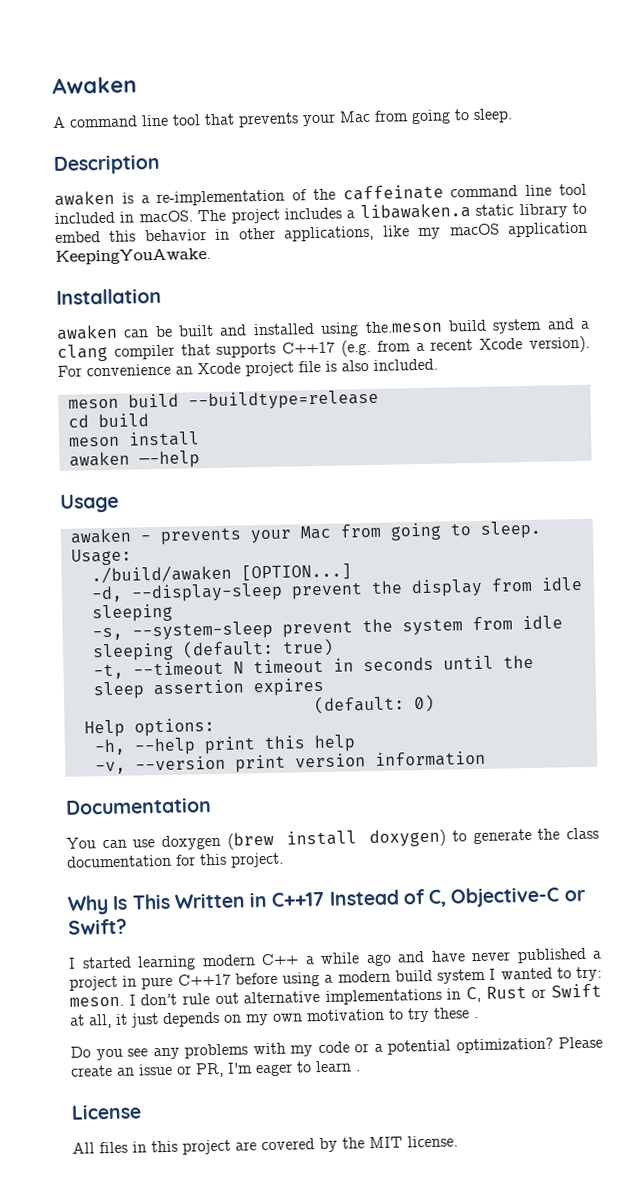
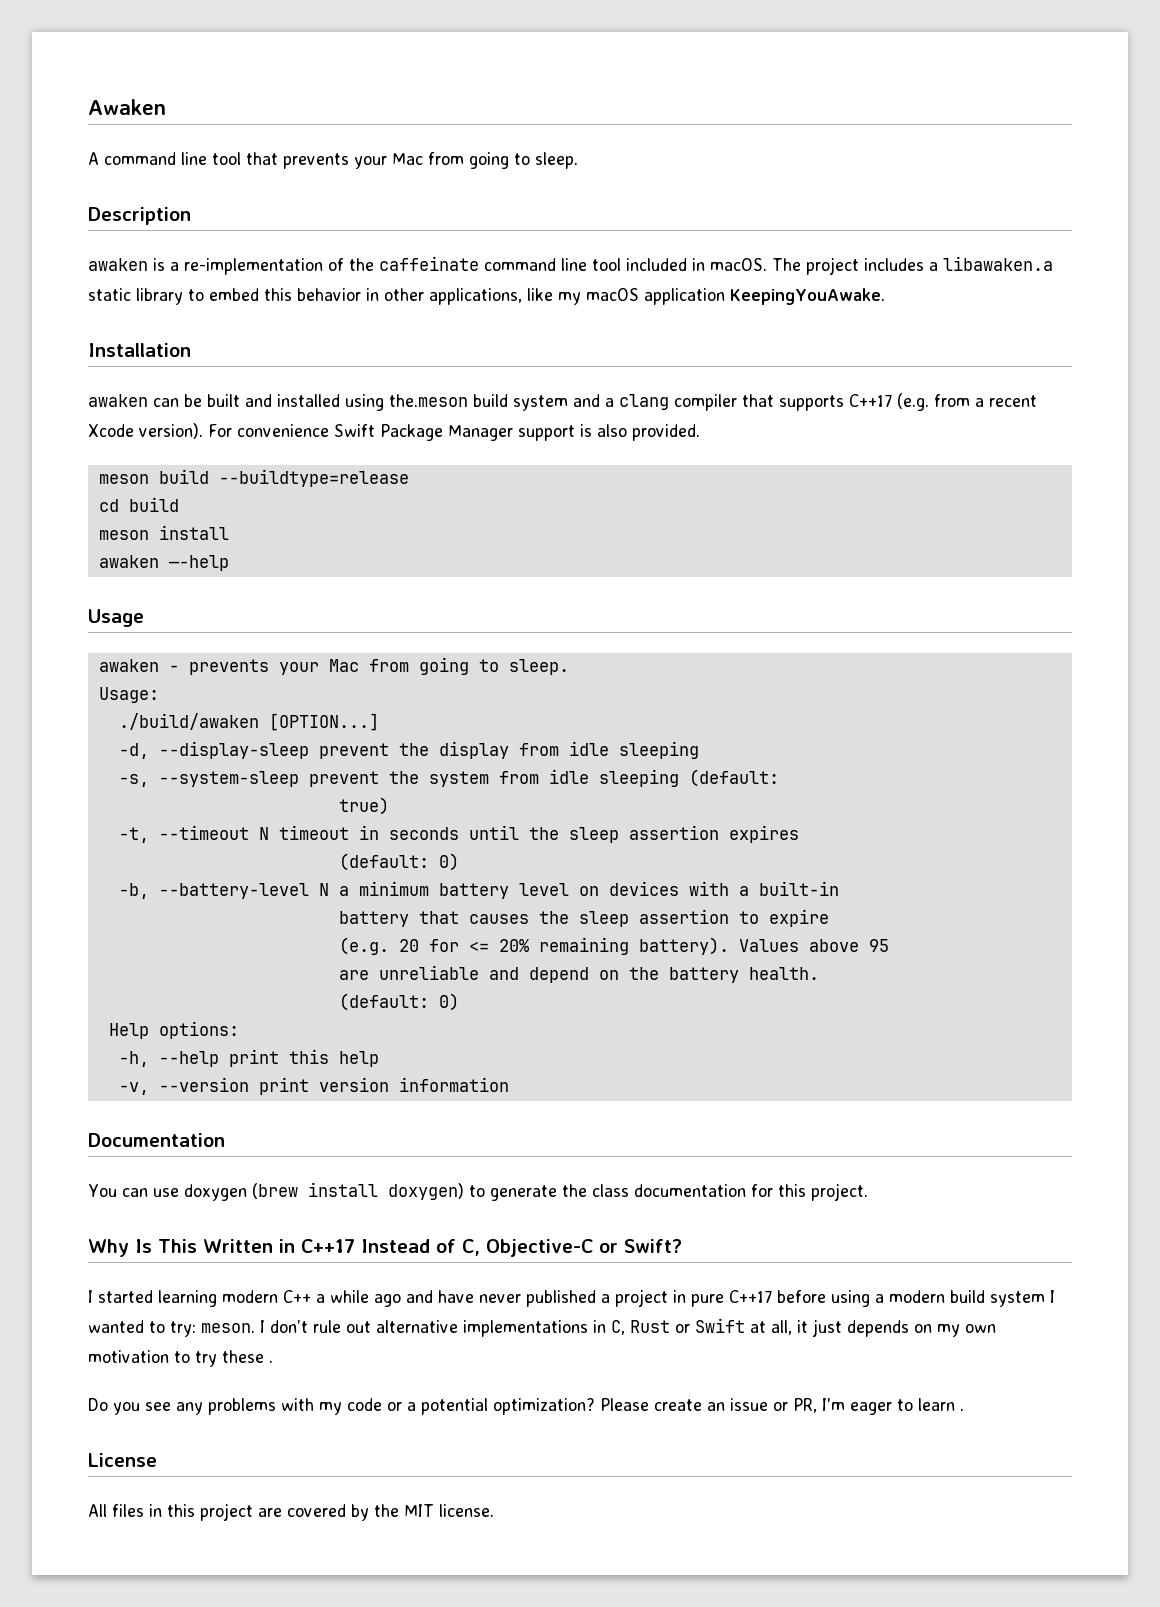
[175,360,321,377] an Xcode project file -> [334,424,575,441] Swift Package Manager support
[373,358,438,371] included. -> [632,424,700,441] provided.
(274, 649) none -> (779, 778) //
(435, 703) none -> [118,881,839,899] [338,909,829,927] [338,937,889,955] [338,965,819,983] [338,993,459,1011] // -b, --battery-level N a minimum battery level on devices with a built-in // battery that causes the sleep assertion to expire // (e.g. 20 for <= 20% remaining battery). Values above 95 // are unreliable and depend on the battery health. // (default: 0)

